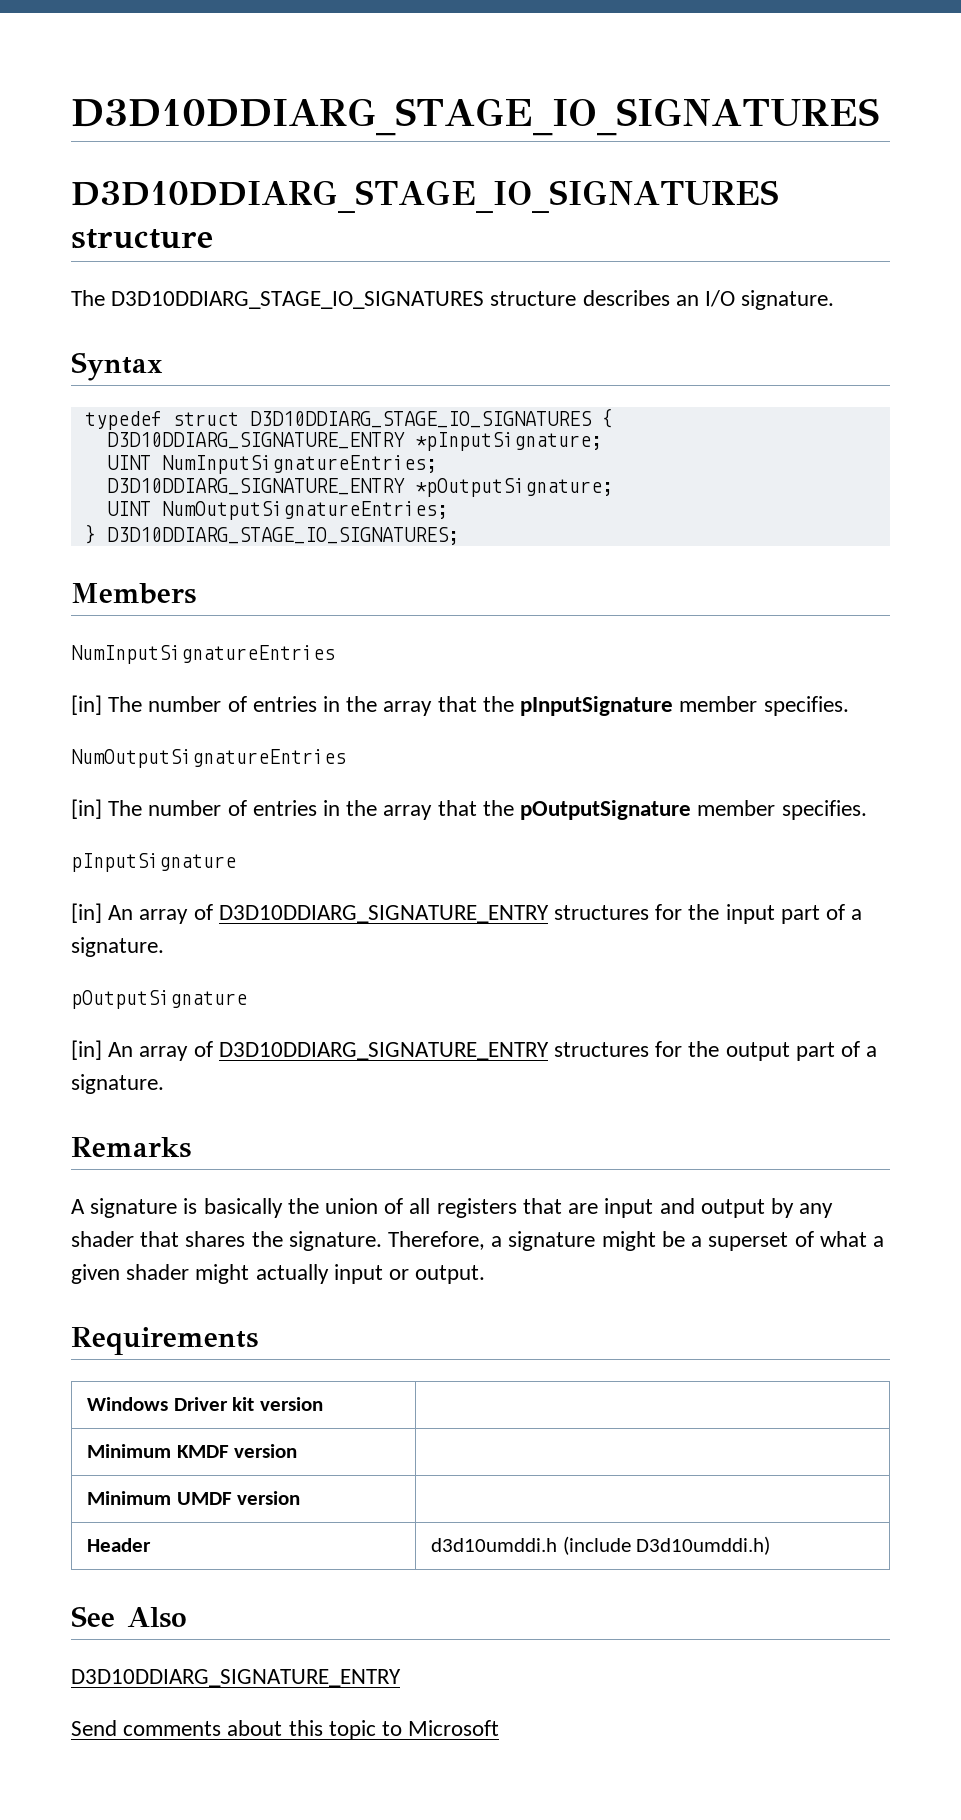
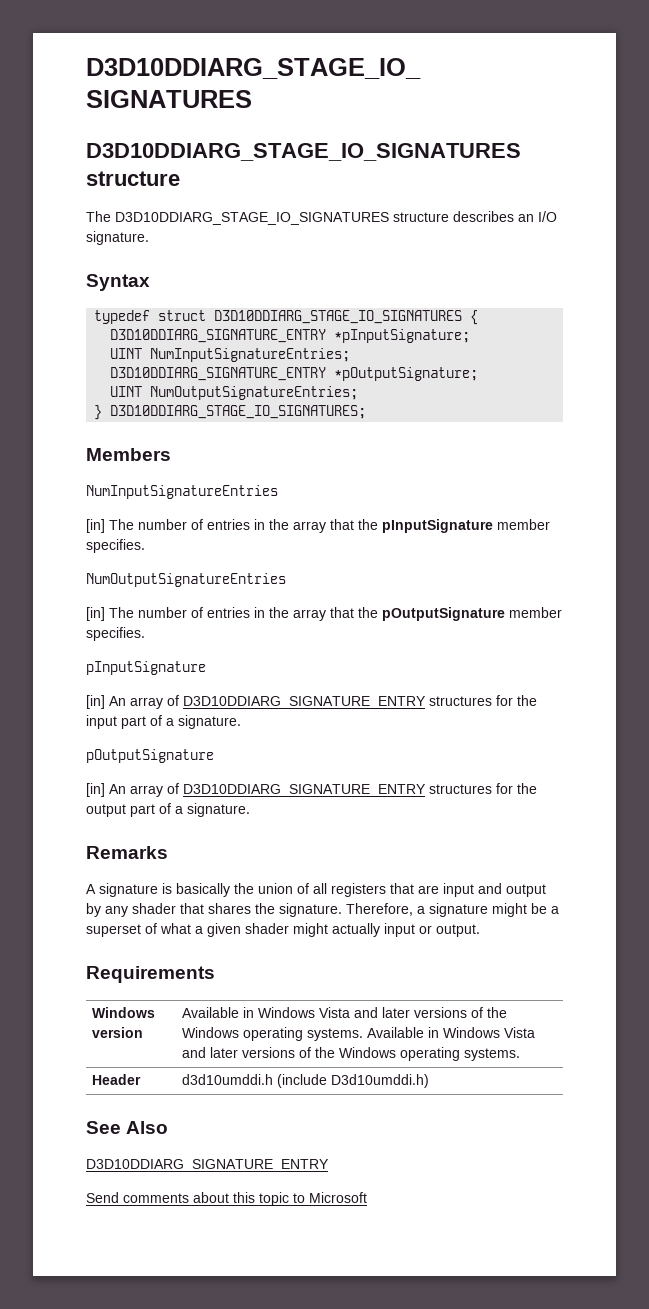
[173,1397,323,1411] [87,1444,298,1458] [87,1491,301,1505] Driver kit version | // Minimum KMDF version | // Minimum UMDF version | -> [92,1027,144,1038] [182,1007,508,1018] [182,1027,536,1041] [182,1047,521,1061] version | Available in Windows Vista and later versions of the Windows operating systems. Available in Windows Vista and later versions of the Windows operating systems.

